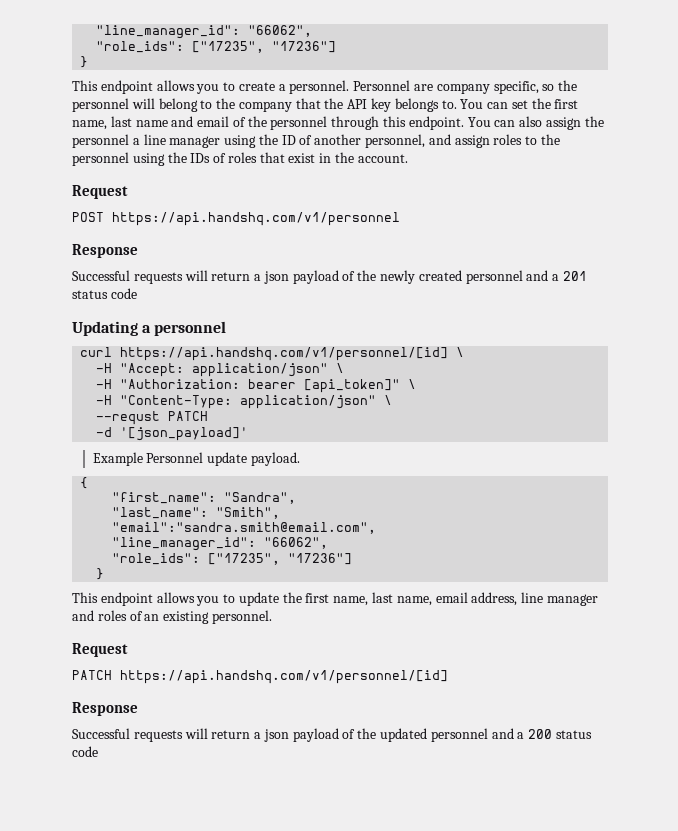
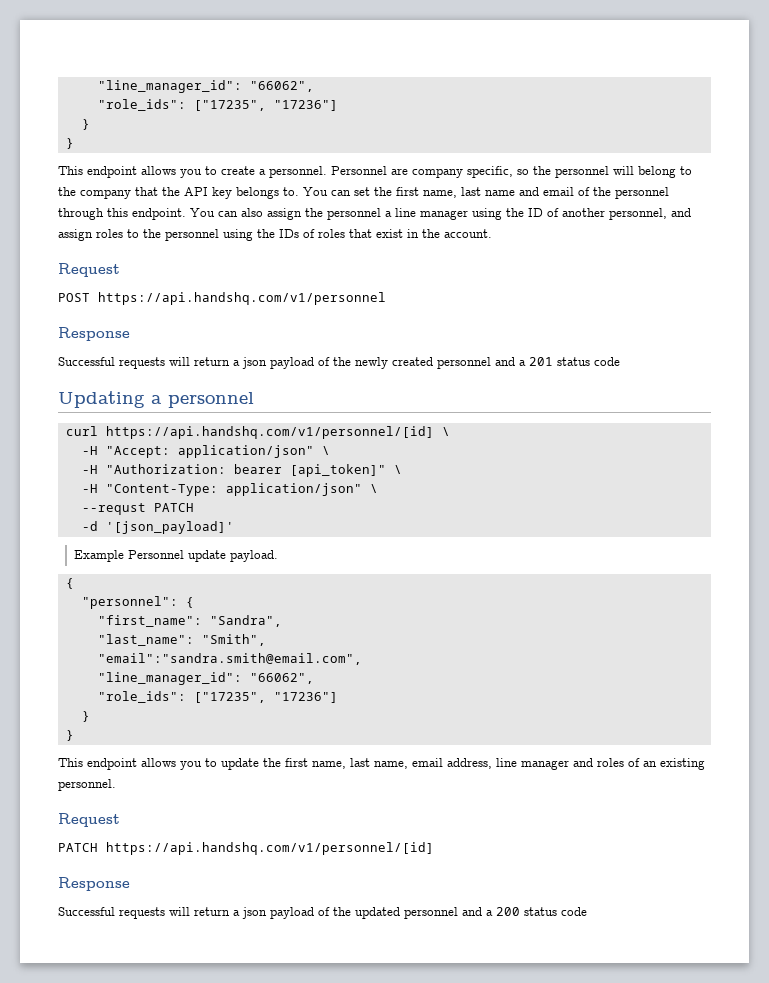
[96,25,313,39] [96,41,337,53] [80,56,89,68] "line_manager_id": "66062", // "role_ids": ["17235", "17236"] // } -> [97,80,314,93] [97,99,338,111] [81,119,90,130] [65,138,74,149] "line_manager_id": "66062", // "role_ids": ["17235", "17236"] // } // }
(89, 483) none -> [81,596,194,609] // "personnel": {
(105, 574) none -> [65,730,74,741] // }

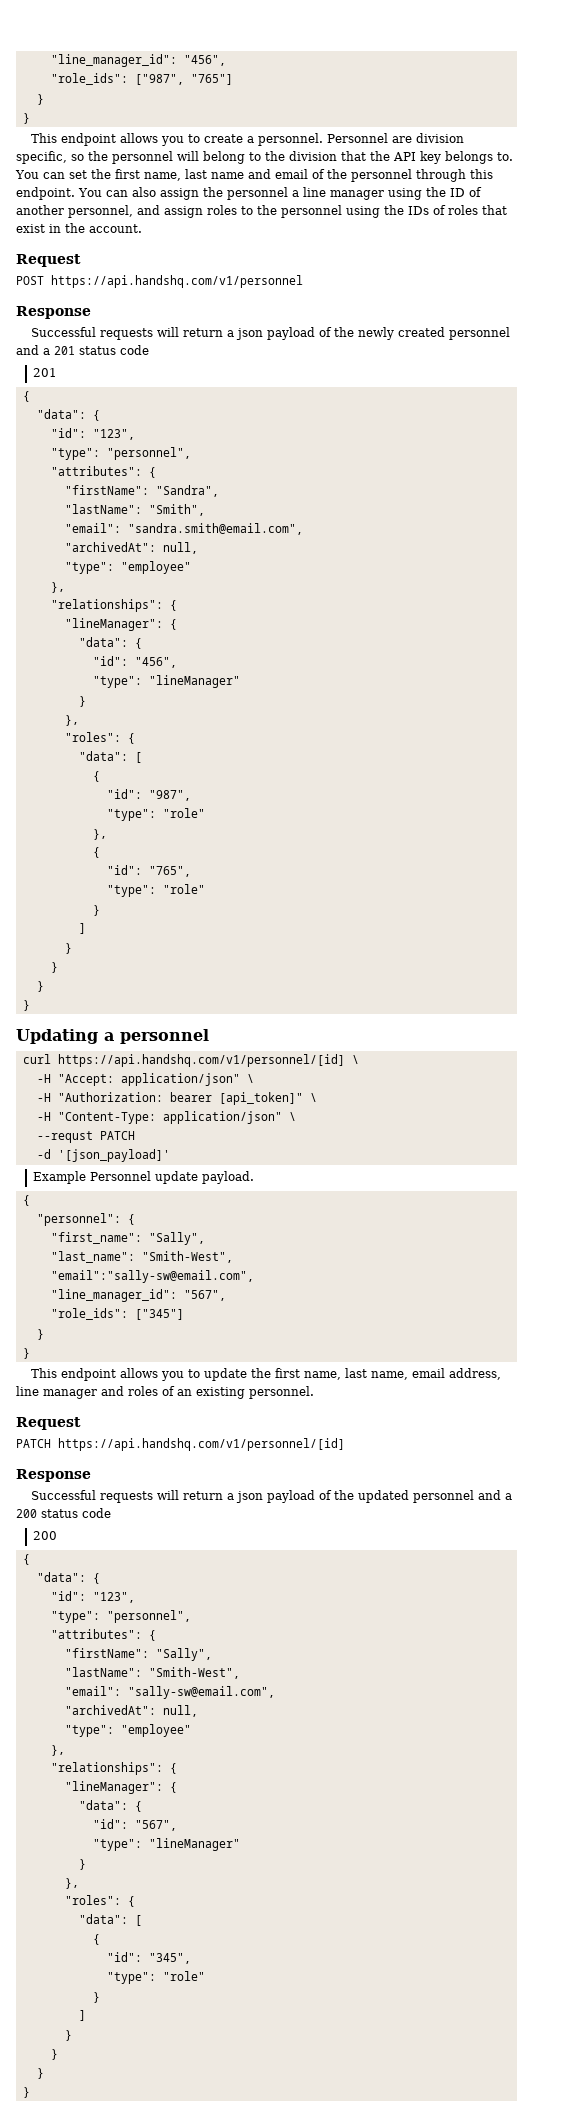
[97,80,314,93] [97,99,338,111] "line_manager_id": "66062", // "role_ids": ["17235", "17236"] -> [50,54,226,67] [50,73,233,85] "line_manager_id": "456", // "role_ids": ["987", "765"]
[412,168,463,178] company -> [416,133,465,143] division
[80,189,131,199] company -> [289,151,337,161] division
(620, 361) none -> [33,368,58,377] [22,391,30,402] [36,409,100,421] [50,428,135,440] [50,447,191,460] [50,466,156,478] [64,485,219,497] [64,504,205,516] [64,523,303,535] [64,542,198,554] [64,561,191,574] [50,582,65,593] [50,599,177,612] [64,618,177,631] [78,637,142,649] [92,656,177,668] [92,675,240,688] [78,696,86,707] [64,715,79,726] [64,732,135,744] [78,751,142,763] [92,771,100,782] [106,789,191,801] [106,808,205,821] [92,829,107,840] [92,847,100,858] [106,865,191,877] [106,884,205,897] [92,905,100,916] [78,923,86,934] [64,943,72,954] [50,962,58,973] [36,981,44,992] [22,1000,30,1011] // 201 // { // "data": { // "id": "123", // "type": "personnel", // "attributes": { // "firstName": "Sandra", // "lastName": "Smith", // "email": "sandra.smith@email.com", // "archivedAt": null, // "type": "employee" // }, // "relationships": { // "lineManager": { // "data": { // "id": "456", // "type": "lineManager" // } // }, // "roles": { // "data": [ // { // "id": "987", // "type": "role" // }, // { // "id": "765", // "type": "role" // } // ] // } // } // } // }
[209,615,282,627] "Sandra", -> [148,1232,205,1245] "Sally",
[201,634,266,646] [97,653,362,665] [97,672,314,685] [97,691,338,703] "Smith", // "email":"sandra.smith@email.com", // "line_manager_id": "66062", // "role_ids": ["17235", "17236"] -> [141,1251,233,1263] [50,1270,254,1283] [50,1289,226,1302] [50,1308,184,1320] "Smith-West", // "email":"sally-sw@email.com", // "line_manager_id": "567", // "role_ids": ["345"]
(587, 911) none -> [33,1531,58,1540] [22,1554,30,1565] [36,1572,100,1584] [50,1591,135,1603] [50,1610,191,1623] [50,1629,156,1641] [64,1648,212,1661] [64,1667,240,1679] [64,1686,275,1699] [64,1705,198,1717] [64,1724,191,1737] [50,1745,65,1756] [50,1762,177,1775] [64,1781,177,1794] [78,1800,142,1812] [92,1819,177,1831] [92,1838,240,1851] [78,1859,86,1870] [64,1878,79,1889] [64,1895,135,1907] [78,1914,142,1926] [92,1934,100,1945] [106,1952,191,1964] [106,1971,205,1984] [92,1992,100,2003] [78,2010,86,2021] [64,2030,72,2041] [50,2049,58,2060] [36,2068,44,2079] [22,2087,30,2098] // 200 // { // "data": { // "id": "123", // "type": "personnel", // "attributes": { // "firstName": "Sally", // "lastName": "Smith-West", // "email": "sally-sw@email.com", // "archivedAt": null, // "type": "employee" // }, // "relationships": { // "lineManager": { // "data": { // "id": "567", // "type": "lineManager" // } // }, // "roles": { // "data": [ // { // "id": "345", // "type": "role" // } // ] // } // } // } // }

